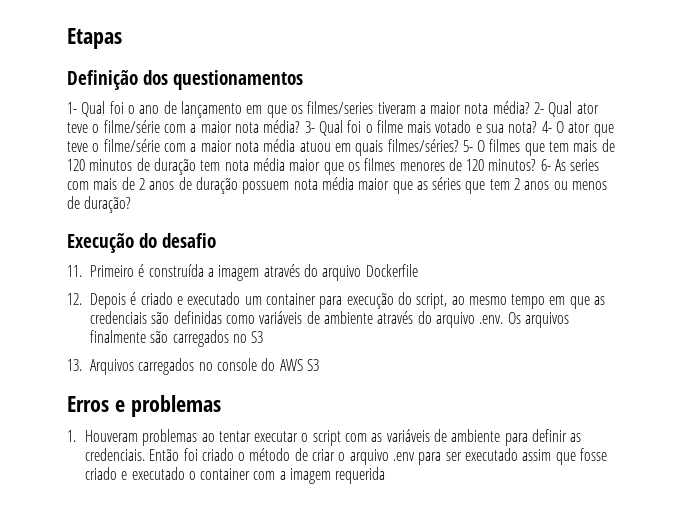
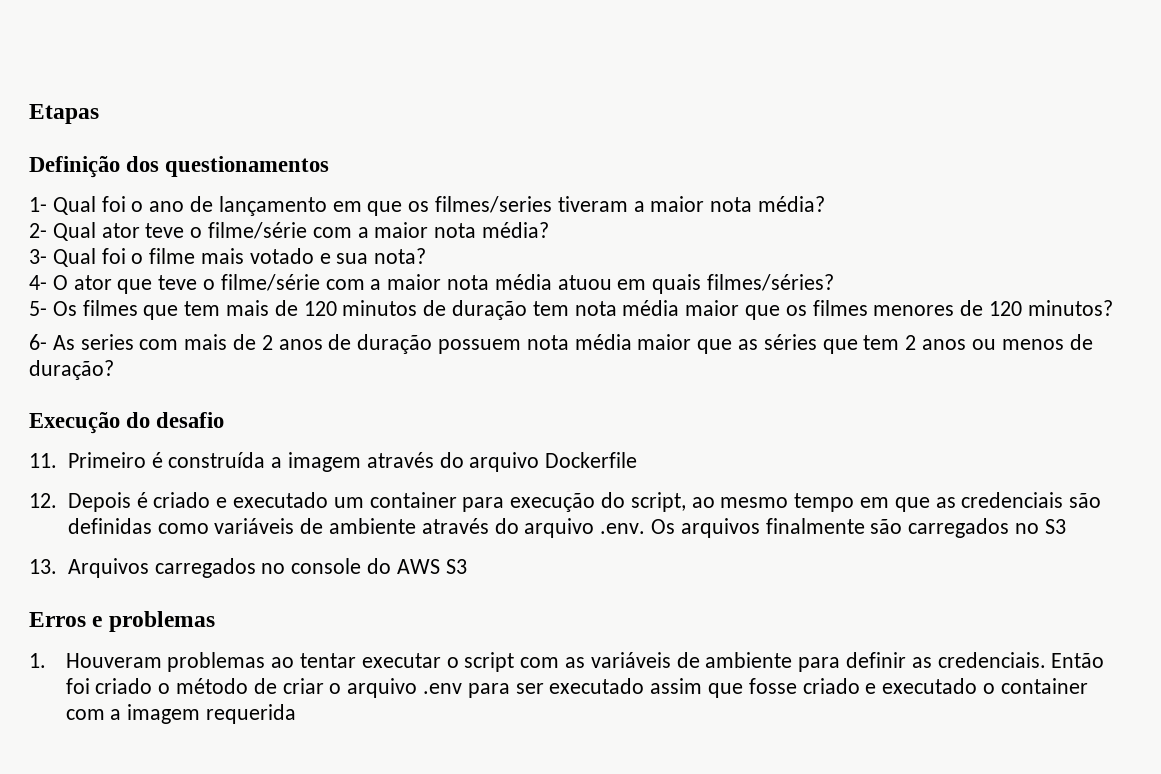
(530, 107) none -> (826, 204) //
(301, 126) none -> (550, 230) //
(538, 127) none -> (427, 256) //
[462,140,486,152] 5- O -> [29,301,77,316] // 5- Os
(537, 165) none -> (1113, 308) //

